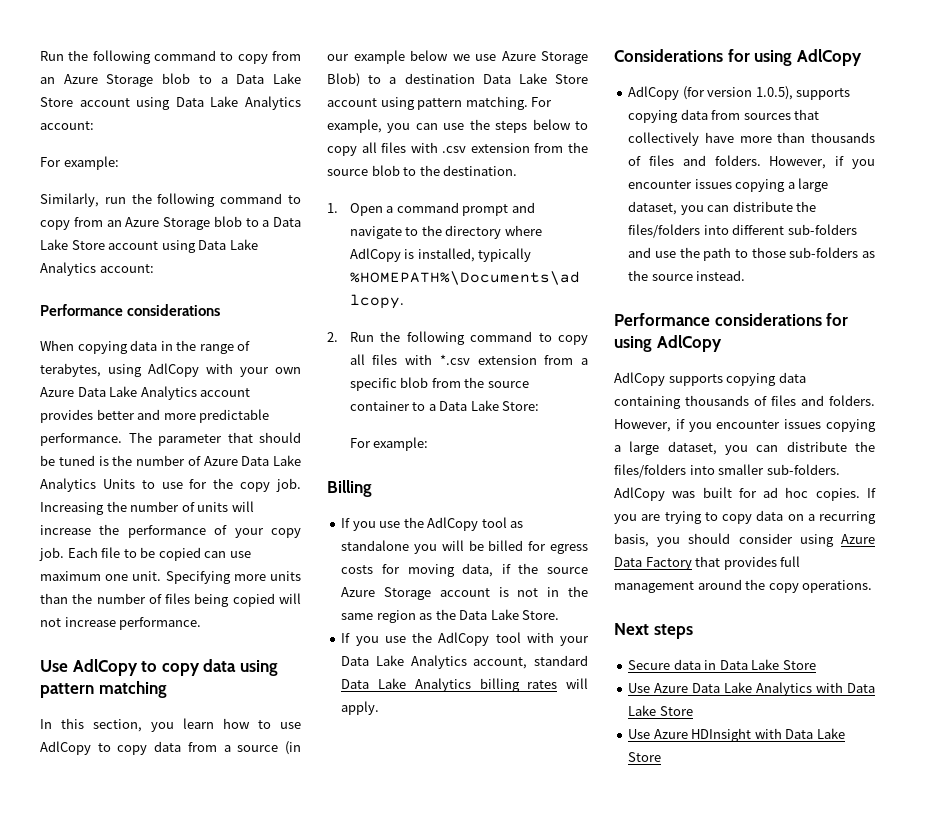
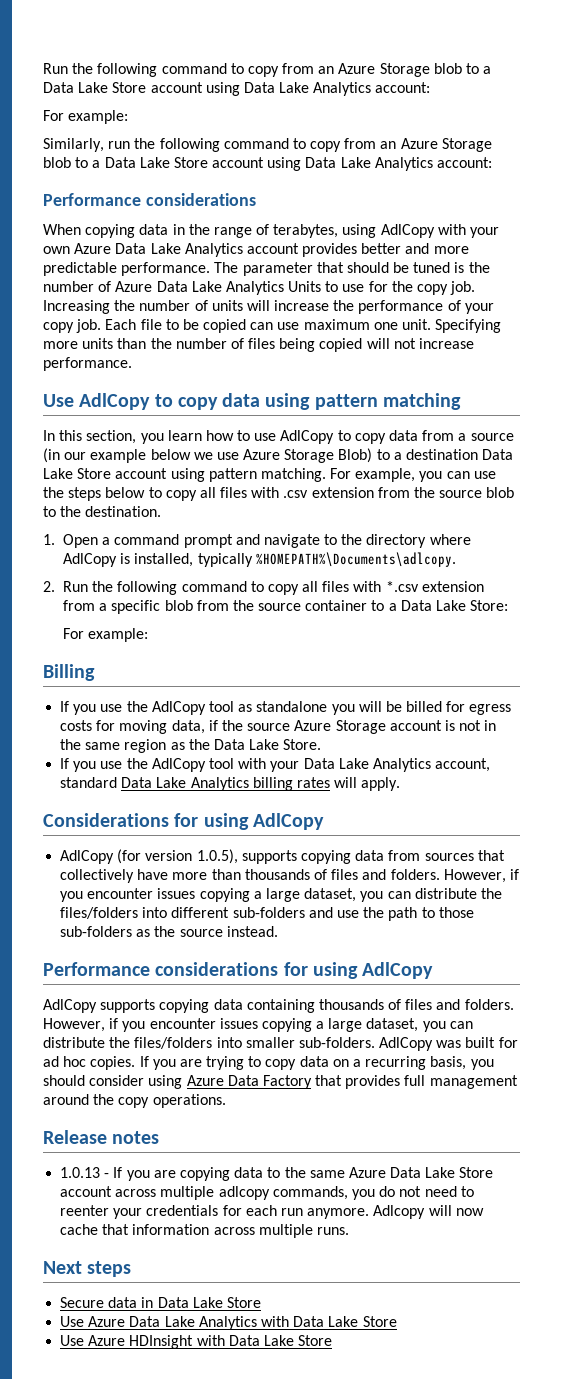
(873, 586) none -> [43,1130,160,1144] [60,1167,494,1181] [60,1186,474,1200] [60,1205,484,1219] [60,1224,349,1238] // Release notes // 1.0.13 - If you are copying data to the same Azure Data Lake Store account across multiple adlcopy commands, you do not need to reenter your credentials for each run anymore. Adlcopy will now cache that information across multiple runs.

